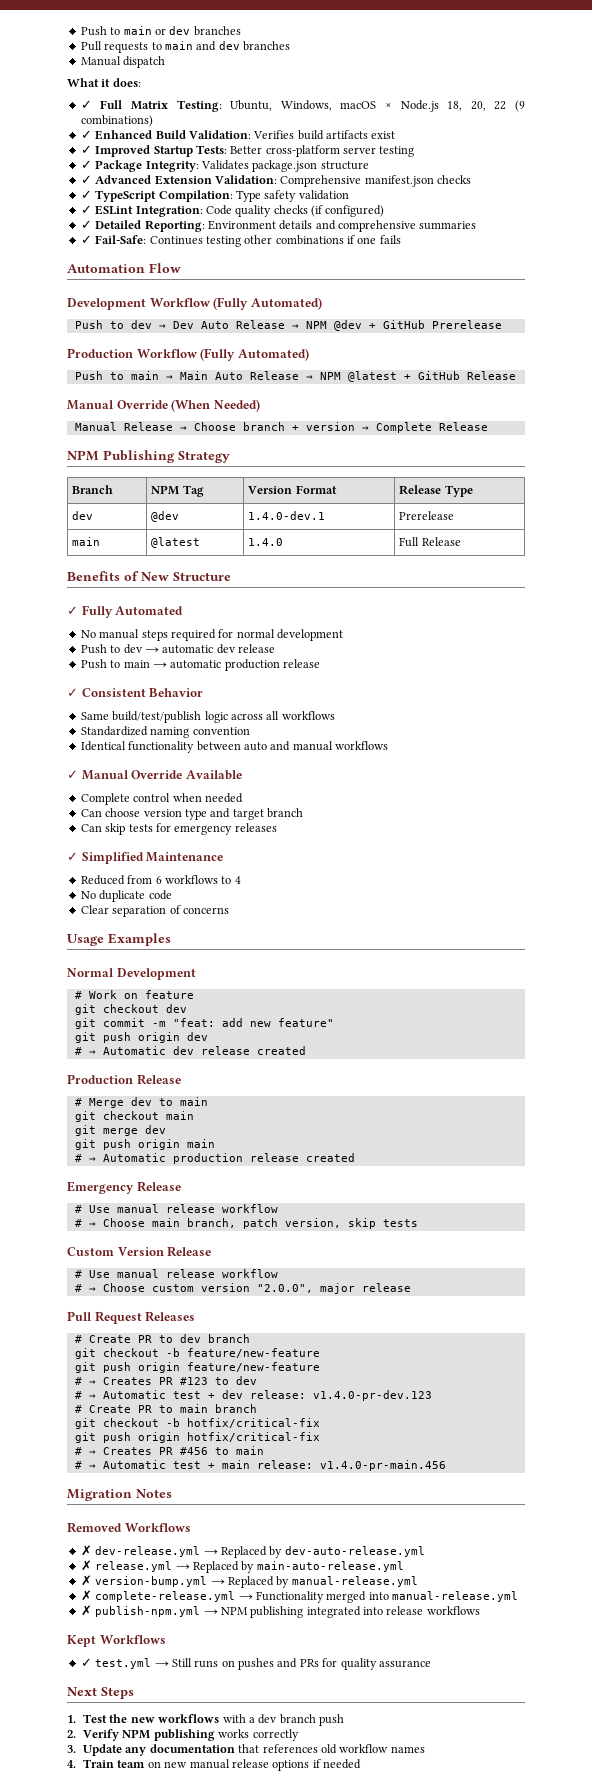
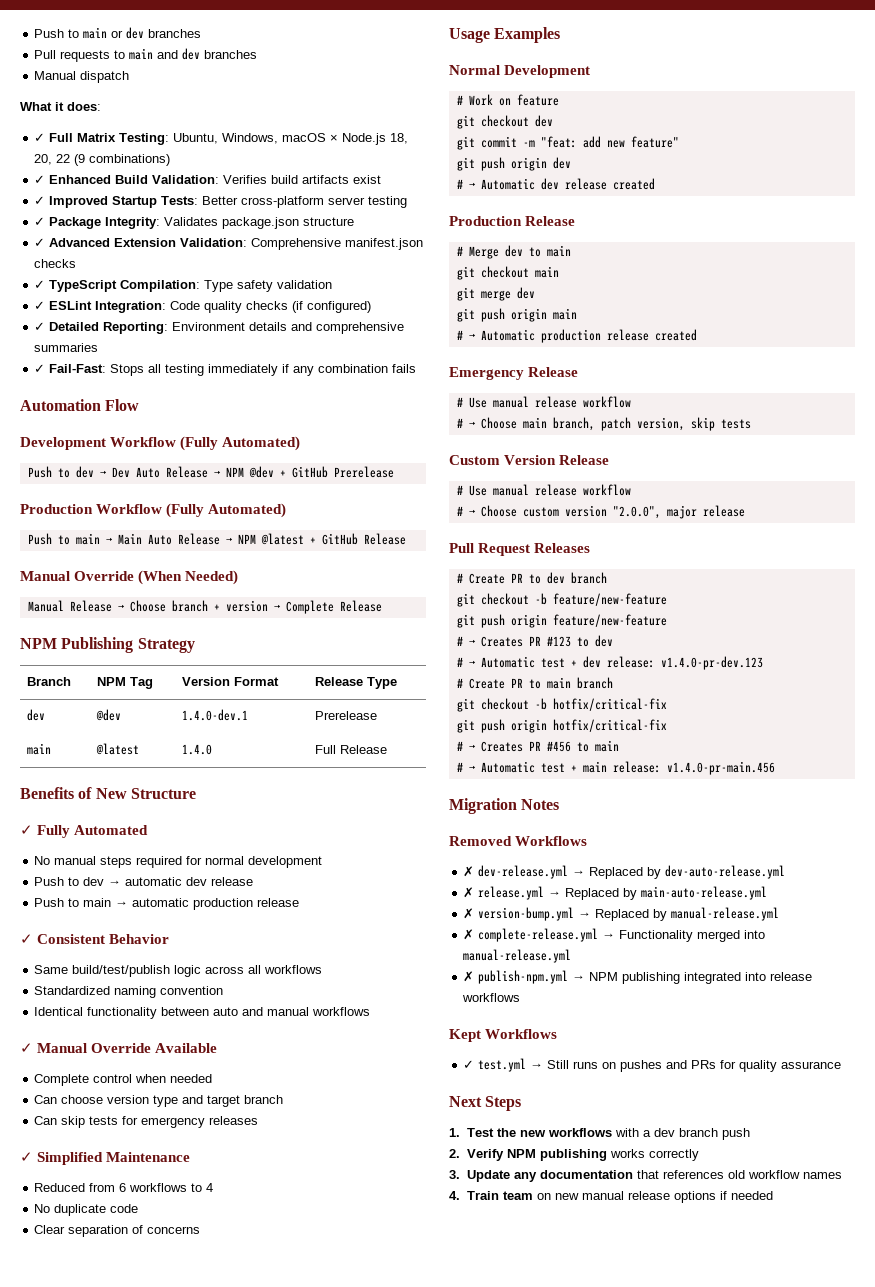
[95,235,377,247] Fail-Safe: Continues testing other combinations if one -> [49,364,389,376] Fail-Fast: Stops all testing immediately if any combination

